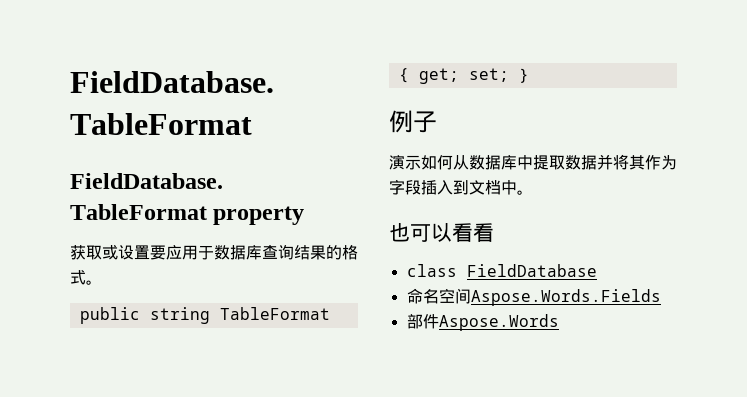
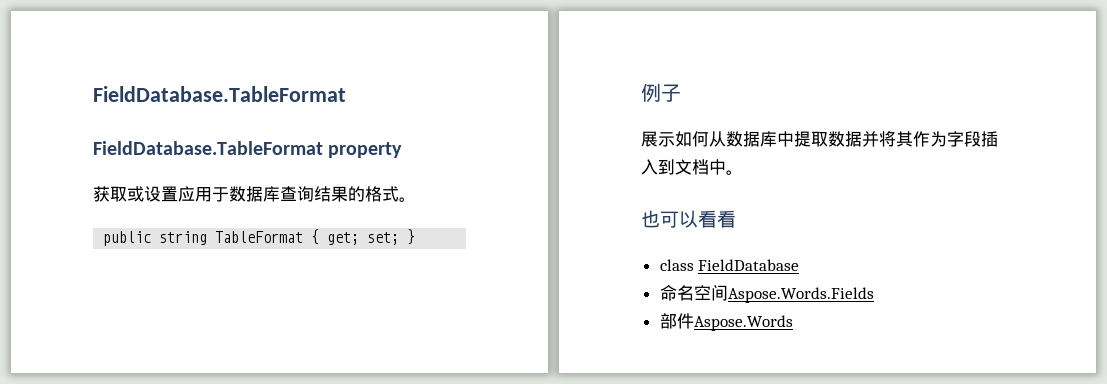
[150,245,166,260] 要 -> (178, 194) none
[389,155,405,170] 演 -> [641,131,658,147] 展

